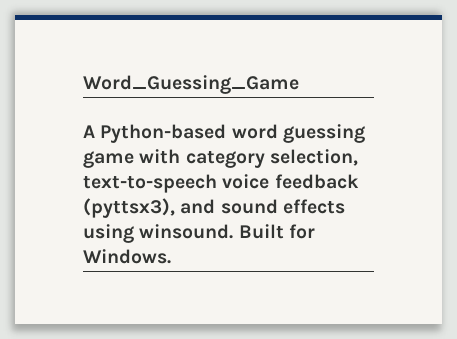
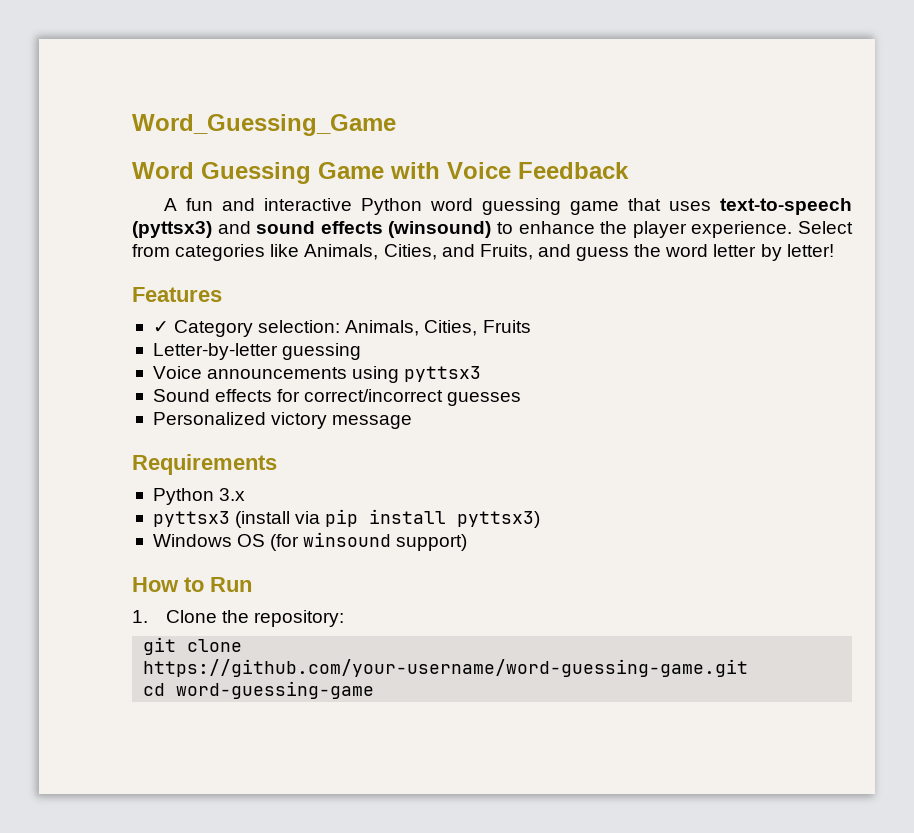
[83,124,365,143] [83,149,358,168] [83,174,359,193] [83,198,345,218] [83,224,315,243] [83,249,171,264] A Python-based word guessing game with category selection, text-to-speech voice feedback (pyttsx3), and sound effects using winsound. Built for Windows. -> [132,162,629,184] [163,198,852,215] [132,221,854,238] [132,244,834,261] [132,287,222,302] [152,320,531,337] [152,343,362,360] [152,366,482,383] [152,389,522,406] [152,412,413,429] [132,454,277,475] [152,488,246,505] [152,509,541,528] [152,532,468,551] [132,577,252,592] [132,610,345,627] [143,637,243,655] [143,659,749,677] [143,681,375,699] Word Guessing Game with Voice Feedback // A fun and interactive Python word guessing game that uses text-to-speech (pyttsx3) and sound effects (winsound) to enhance the player experience. Select from categories like Animals, Cities, and Fruits, and guess the word letter by letter! // Features // ✓ Category selection: Animals, Cities, Fruits // Letter-by-letter guessing // Voice announcements using pyttsx3 // Sound effects for correct/incorrect guesses // Personalized victory message // Requirements // Python 3.x // pyttsx3 (install via pip install pyttsx3) // Windows OS (for winsound support) // How to Run // 1. Clone the repository: // git clone https://github.com/your-username/word-guessing-game.git // cd word-guessing-game

